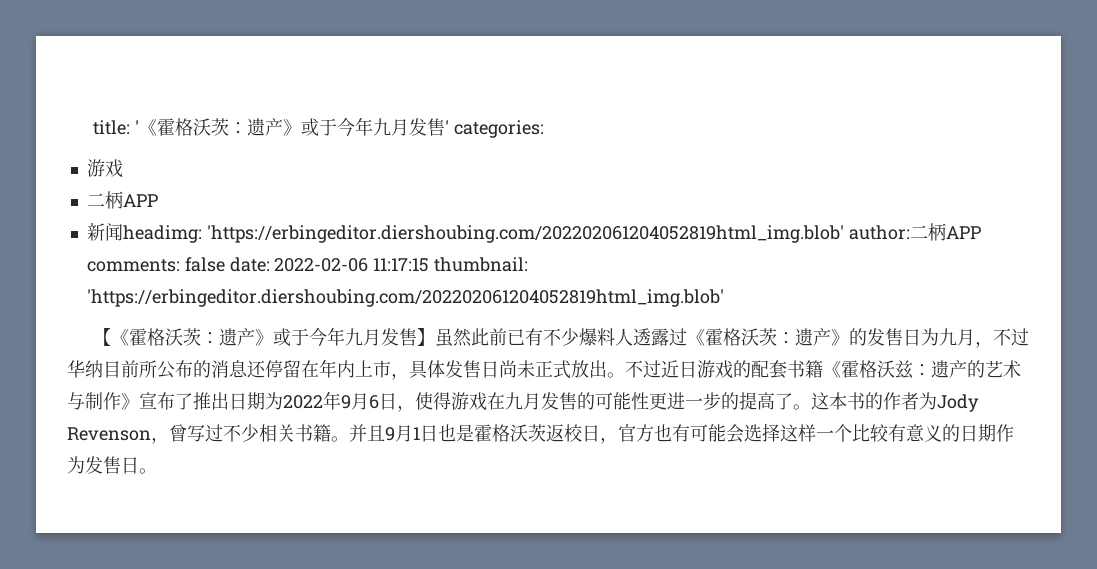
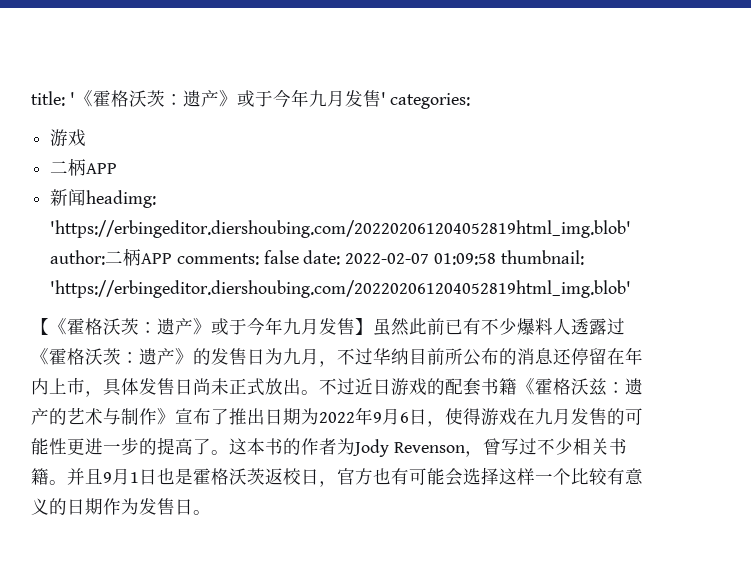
[274,258,430,272] 2022-02-06 11:17:15 -> [345,253,496,265] 2022-02-07 01:09:58

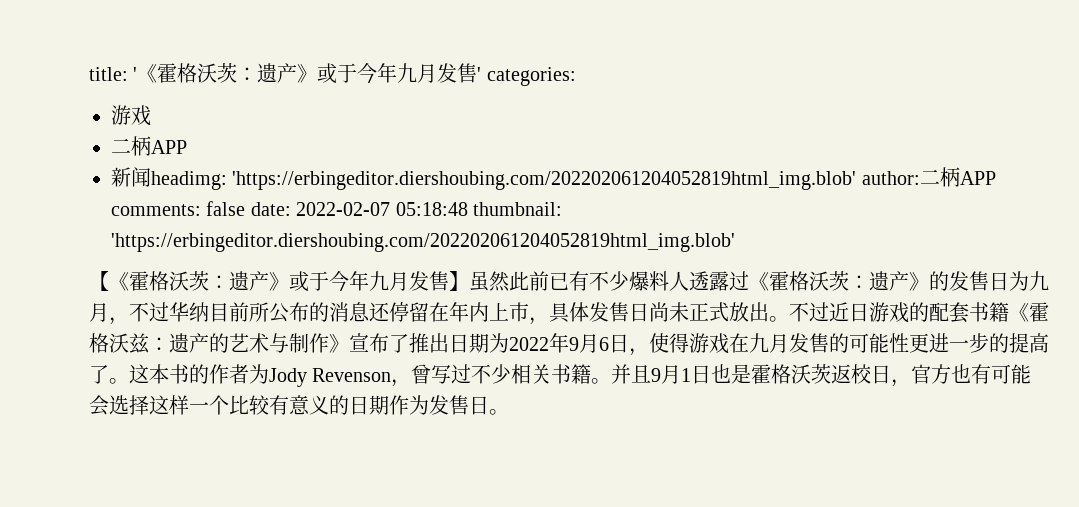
[433,253,496,265] 01:09:58 -> [395,202,468,216] 05:18:48

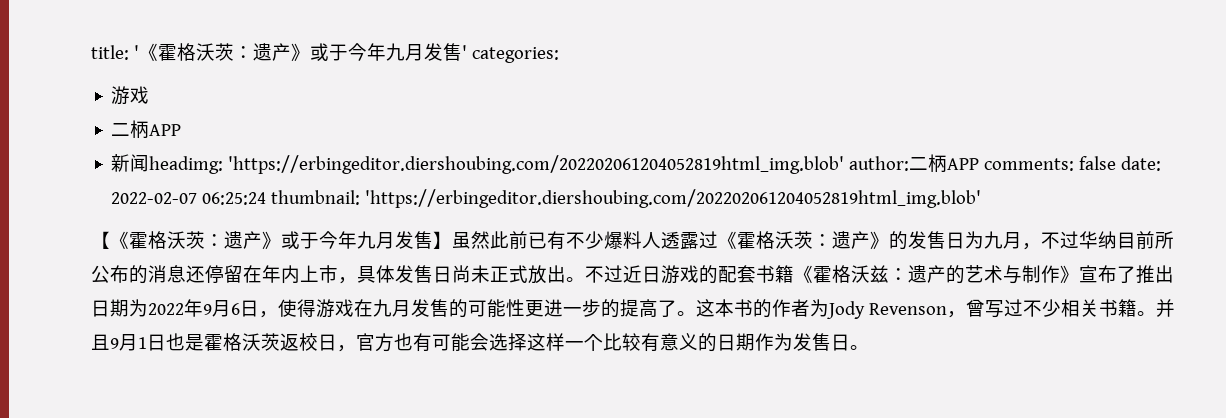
[395,202,468,216] 05:18:48 -> [202,192,267,205] 06:25:24

